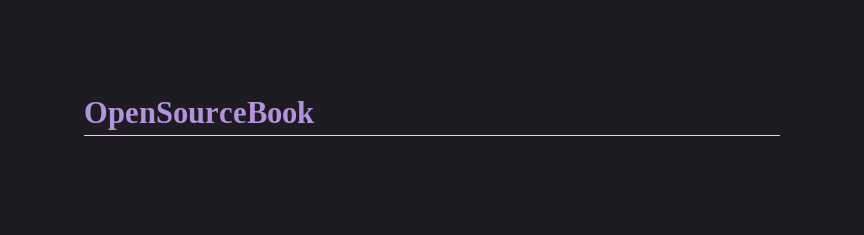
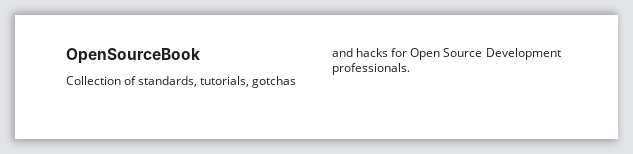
(314, 115) none -> [66,76,297,88] [332,48,561,60] [332,63,410,75] // Collection of standards, tutorials, gotchas and hacks for Open Source Development professionals.

